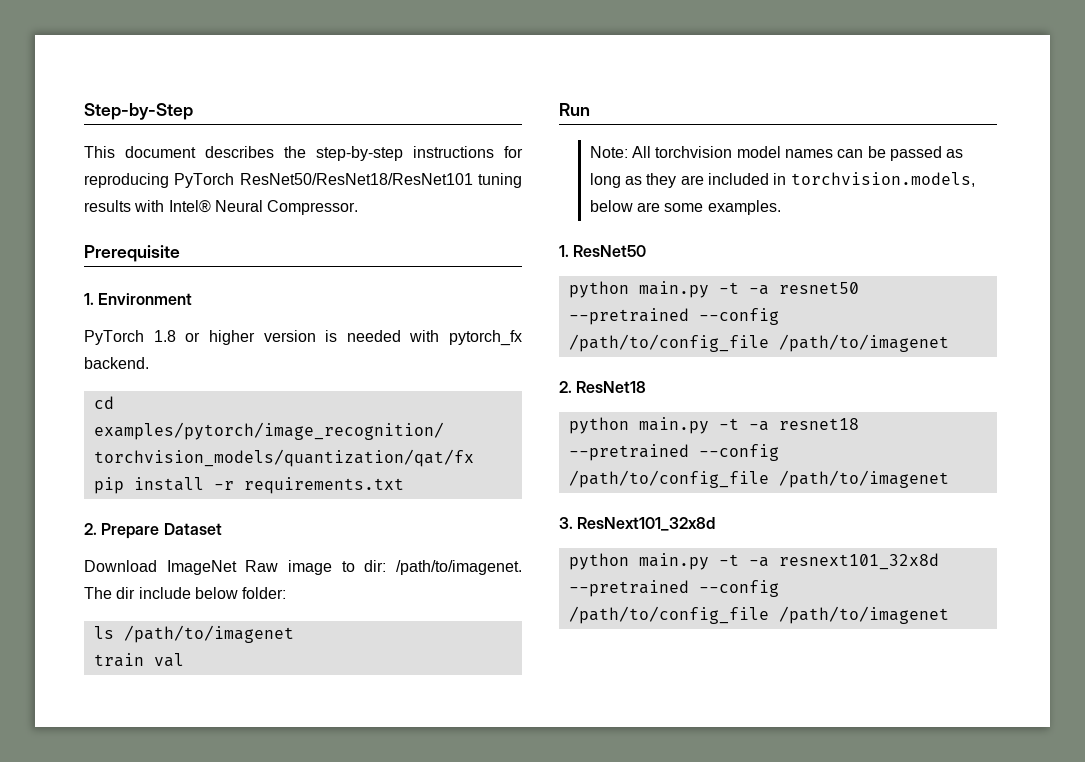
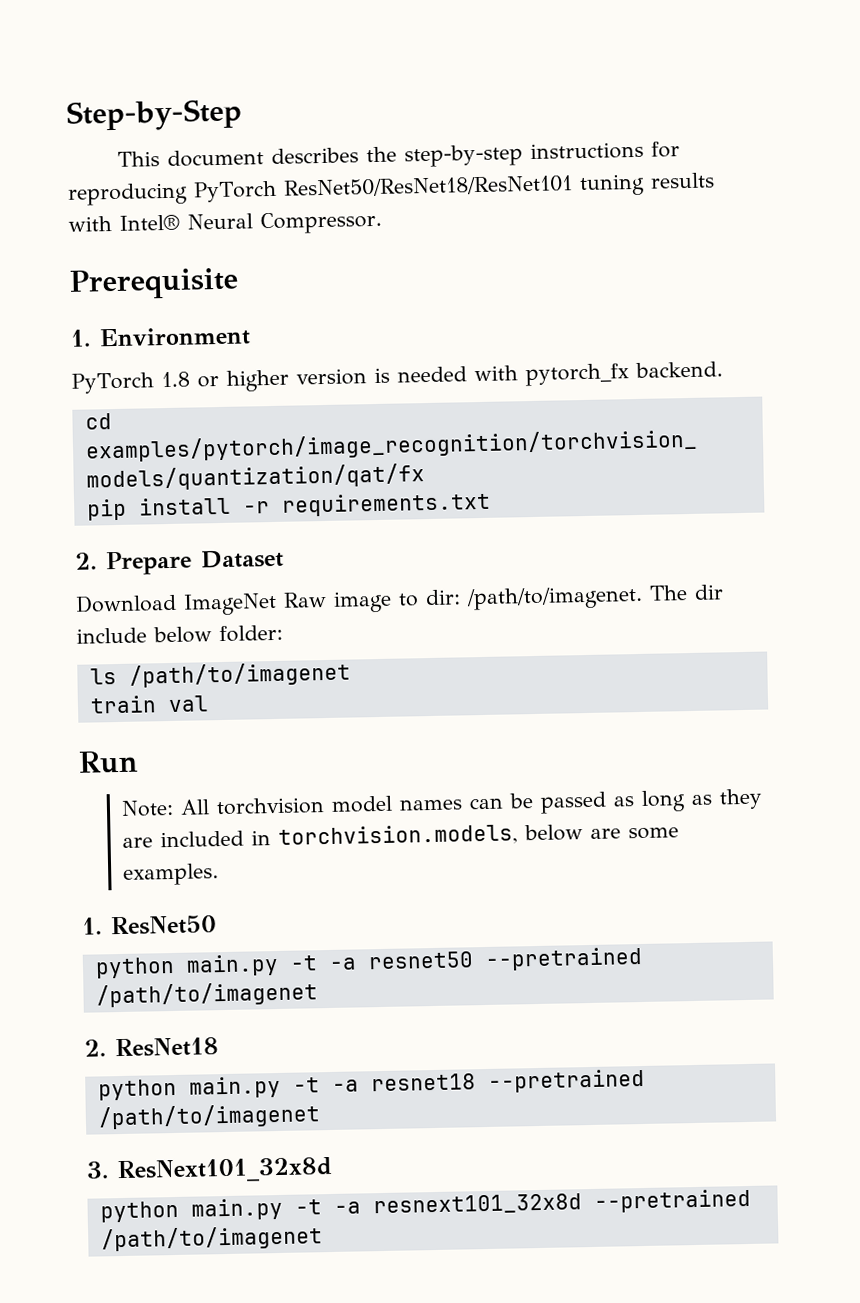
[698,308,779,325] [568,334,769,352] --config /path/to/config_file -> (643, 959) none
[698,444,779,461] [568,470,769,488] --config /path/to/config_file -> (645, 1080) none
[698,580,779,597] [568,606,769,624] --config /path/to/config_file -> (751, 1200) none

